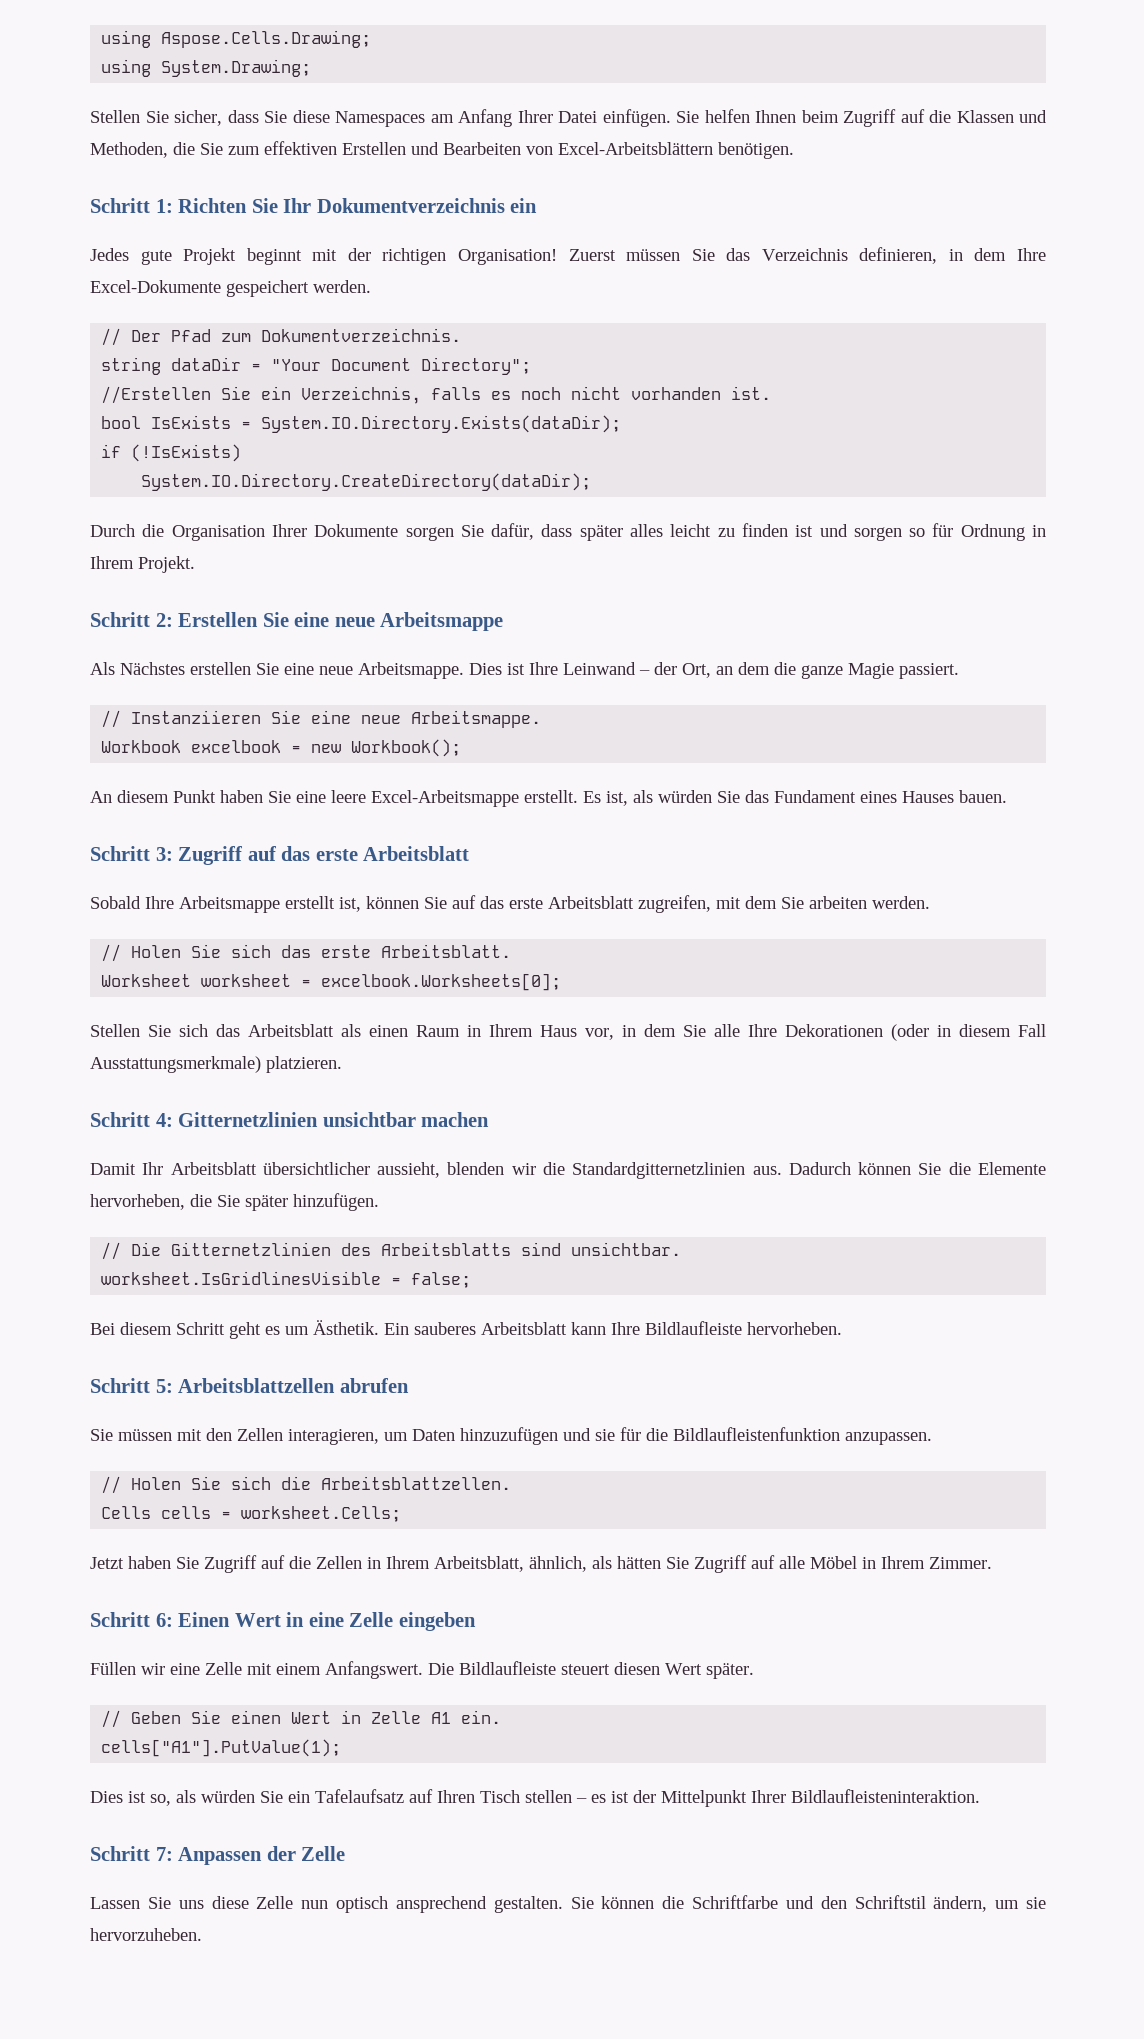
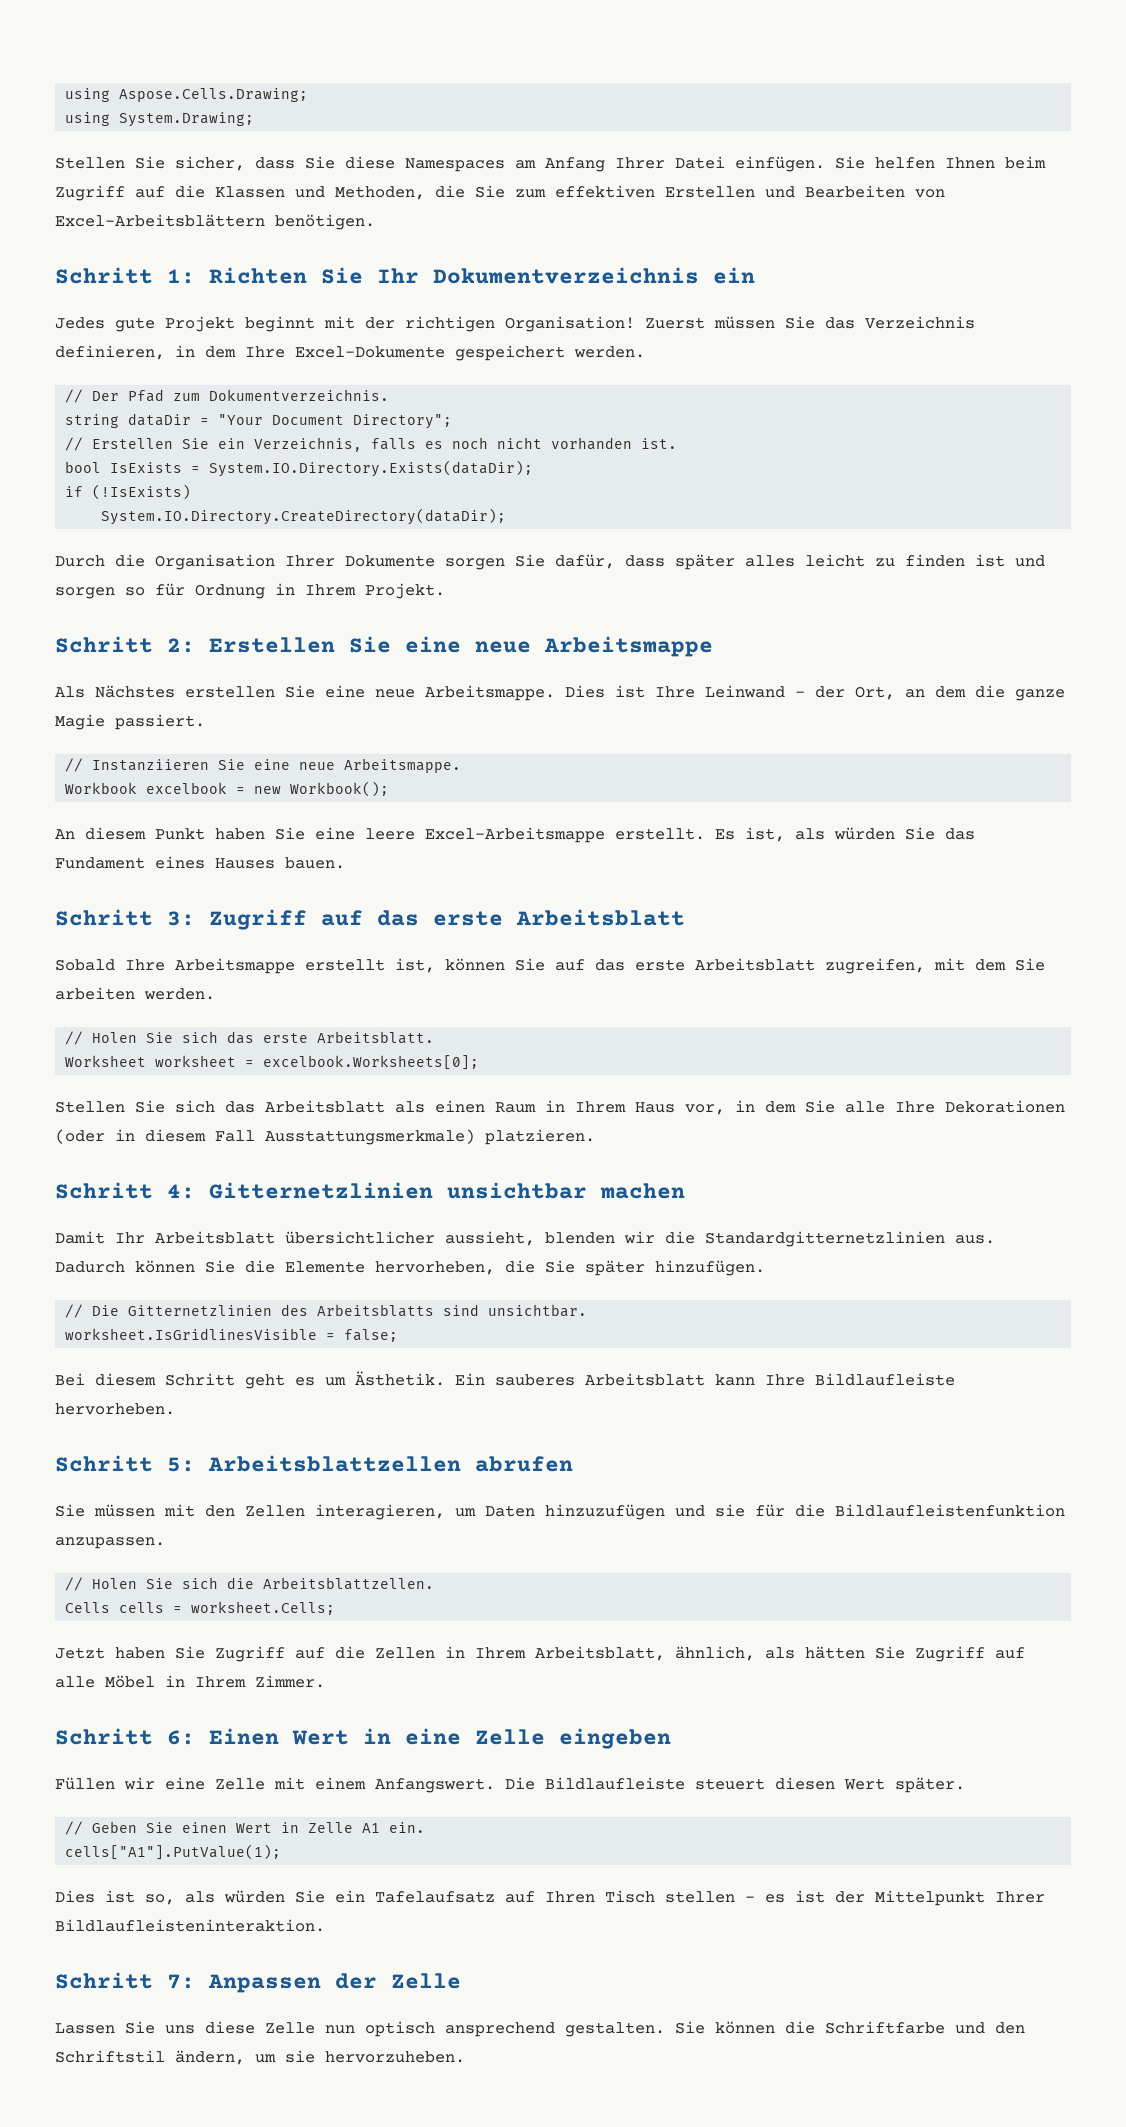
[101,386,212,404] //Erstellen -> [65,437,174,451] // Erstellen

